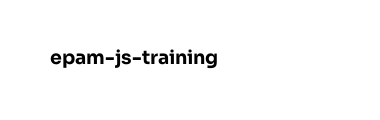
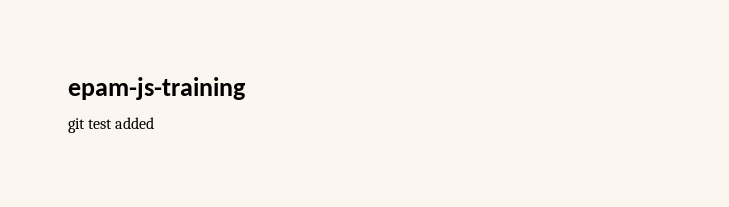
(218, 59) none -> [68,117,155,133] // git test added

